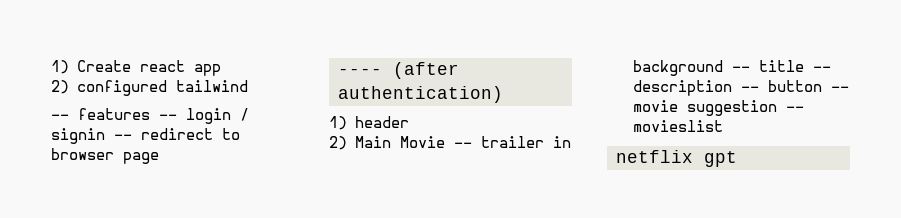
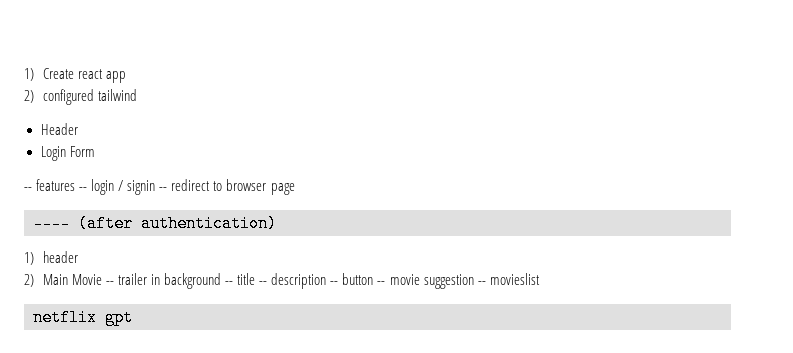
(248, 86) none -> [40,123,78,135] [40,146,95,161] // Header // Login Form

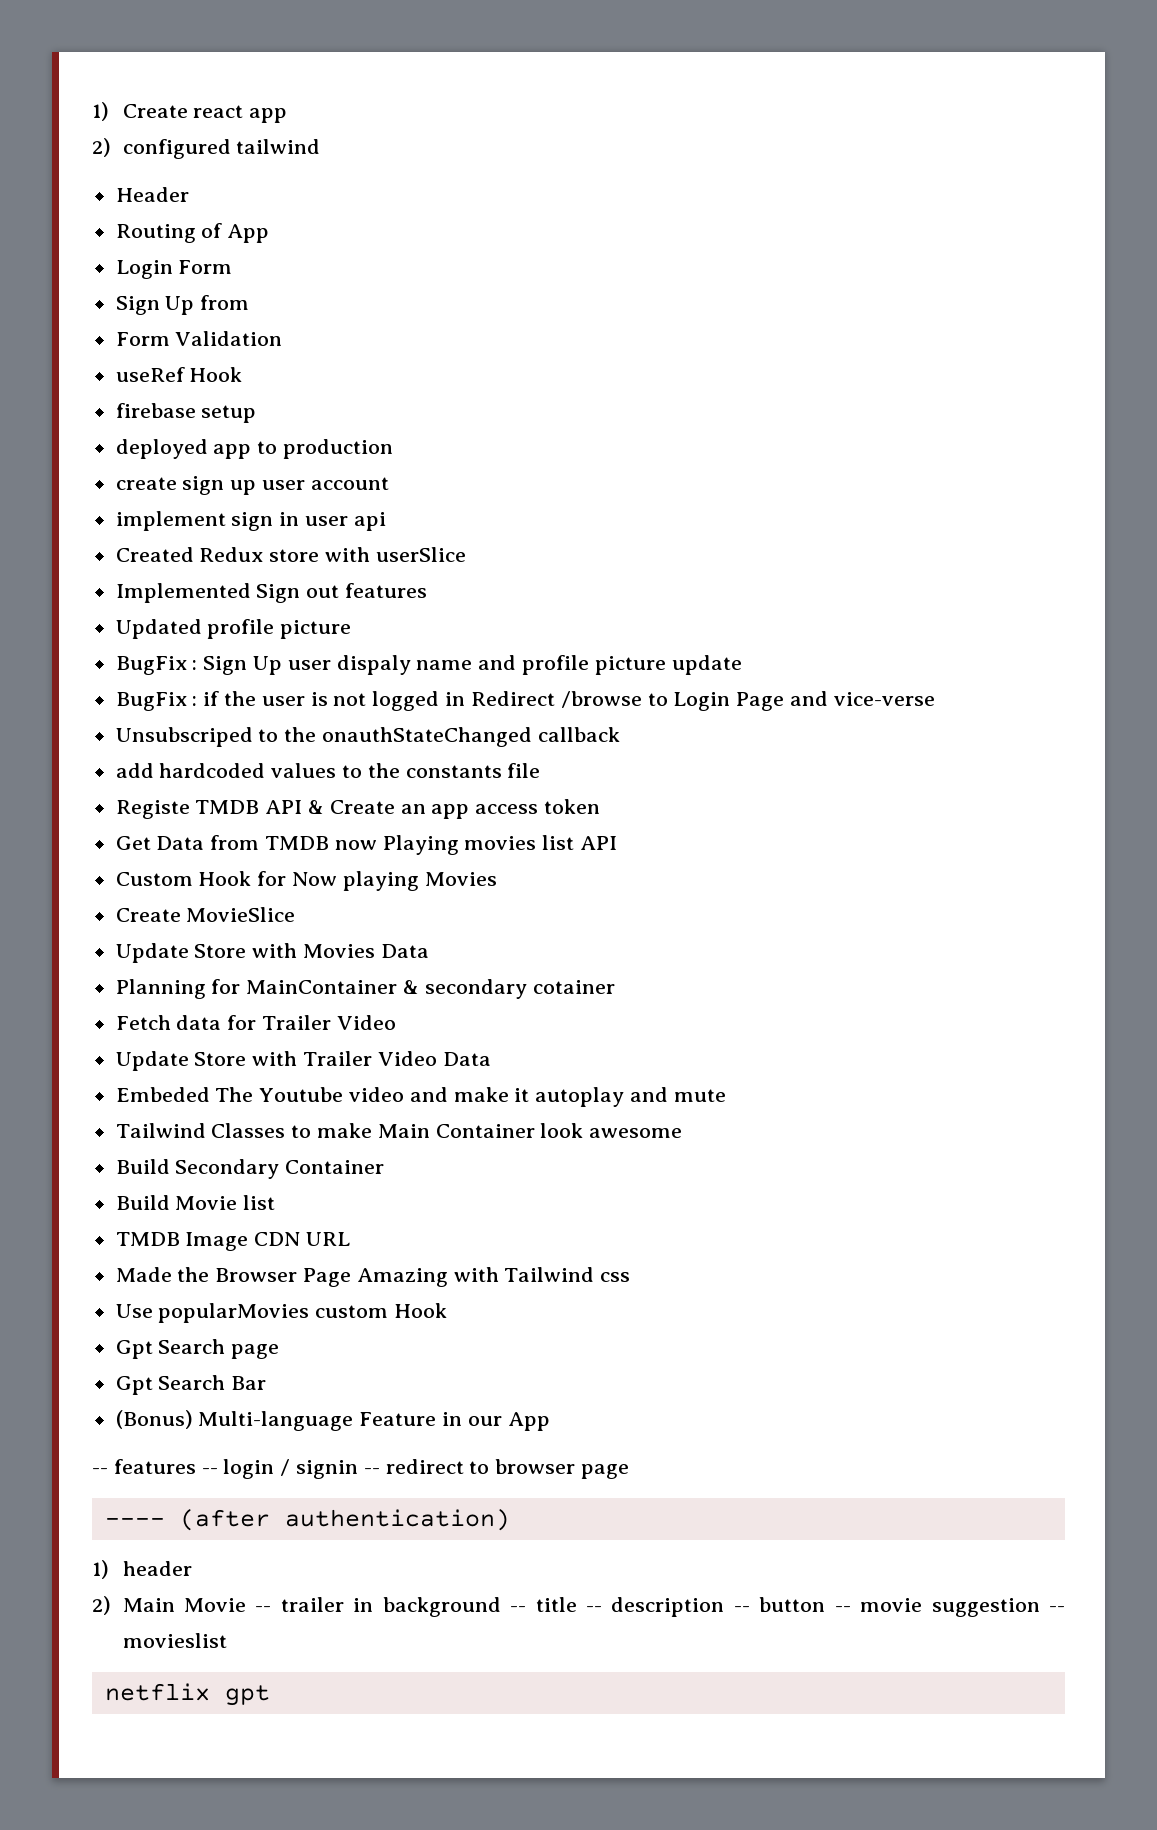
(78, 129) none -> [115,223,270,243] // Routing of App
(95, 151) none -> [115,295,250,315] [115,331,283,346] [115,367,243,382] [115,403,257,423] [115,439,394,459] [115,476,389,495] [115,511,386,531] [115,547,466,562] [115,583,428,603] [115,619,352,639] [115,655,742,675] [115,691,935,711] [115,727,620,747] [115,763,541,778] [115,799,601,819] [115,835,618,855] [115,871,497,891] [115,907,296,922] [115,943,429,963] [115,979,615,999] [115,1015,396,1030] [115,1051,491,1071] [115,1087,726,1107] [115,1123,683,1138] [115,1159,385,1179] [115,1195,276,1210] [115,1232,351,1251] [115,1267,631,1287] [115,1303,448,1323] [115,1339,280,1359] [115,1375,267,1395] [115,1410,550,1431] // Sign Up from // Form Validation // useRef Hook // firebase setup // deployed app to production // create sign up user account // implement sign in user api // Created Redux store with userSlice // Implemented Sign out features // Updated profile picture // BugFix : Sign Up user dispaly name and profile picture update // BugFix : if the user is not logged in Redirect /browse to Login Page and vice-verse // Unsubscriped to the onauthStateChanged callback // add hardcoded values to the constants file // Registe TMDB API & Create an app access token // Get Data from TMDB now Playing movies list API // Custom Hook for Now playing Movies // Create MovieSlice // Update Store with Movies Data // Planning for MainContainer & secondary cotainer // Fetch data for Trailer Video // Update Store with Trailer Video Data // Embeded The Youtube video and make it autoplay and mute // Tailwind Classes to make Main Container look awesome // Build Secondary Container // Build Movie list // TMDB Image CDN URL // Made the Browser Page Amazing with Tailwind css // Use popularMovies custom Hook // Gpt Search page // Gpt Search Bar // (Bonus) Multi-language Feature in our App

